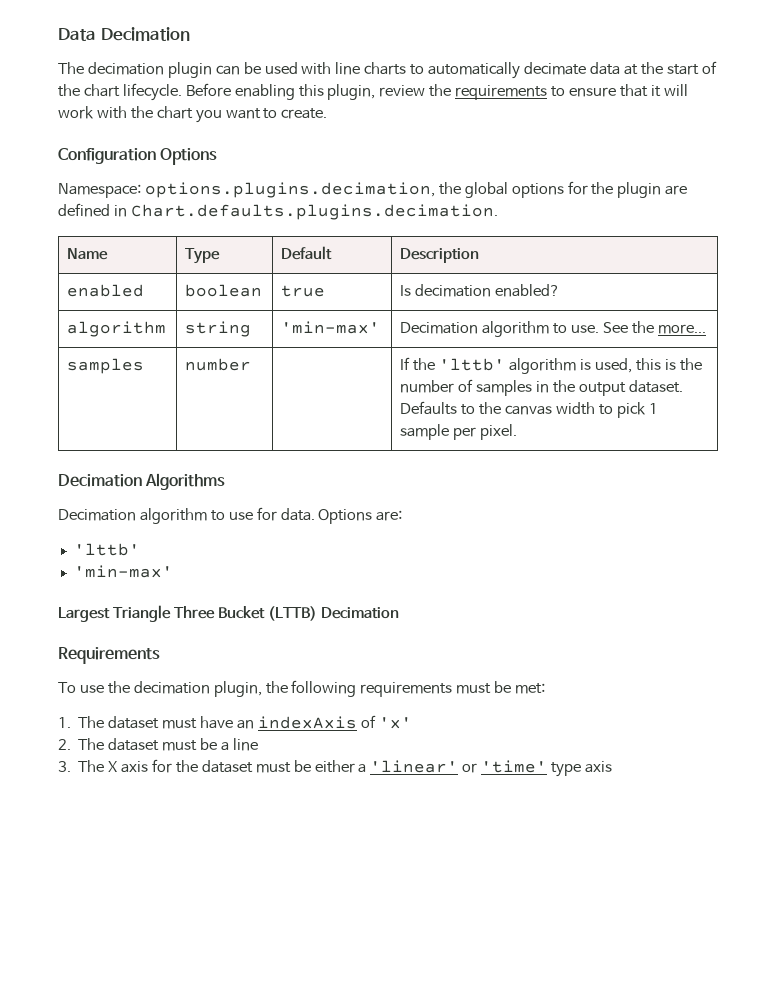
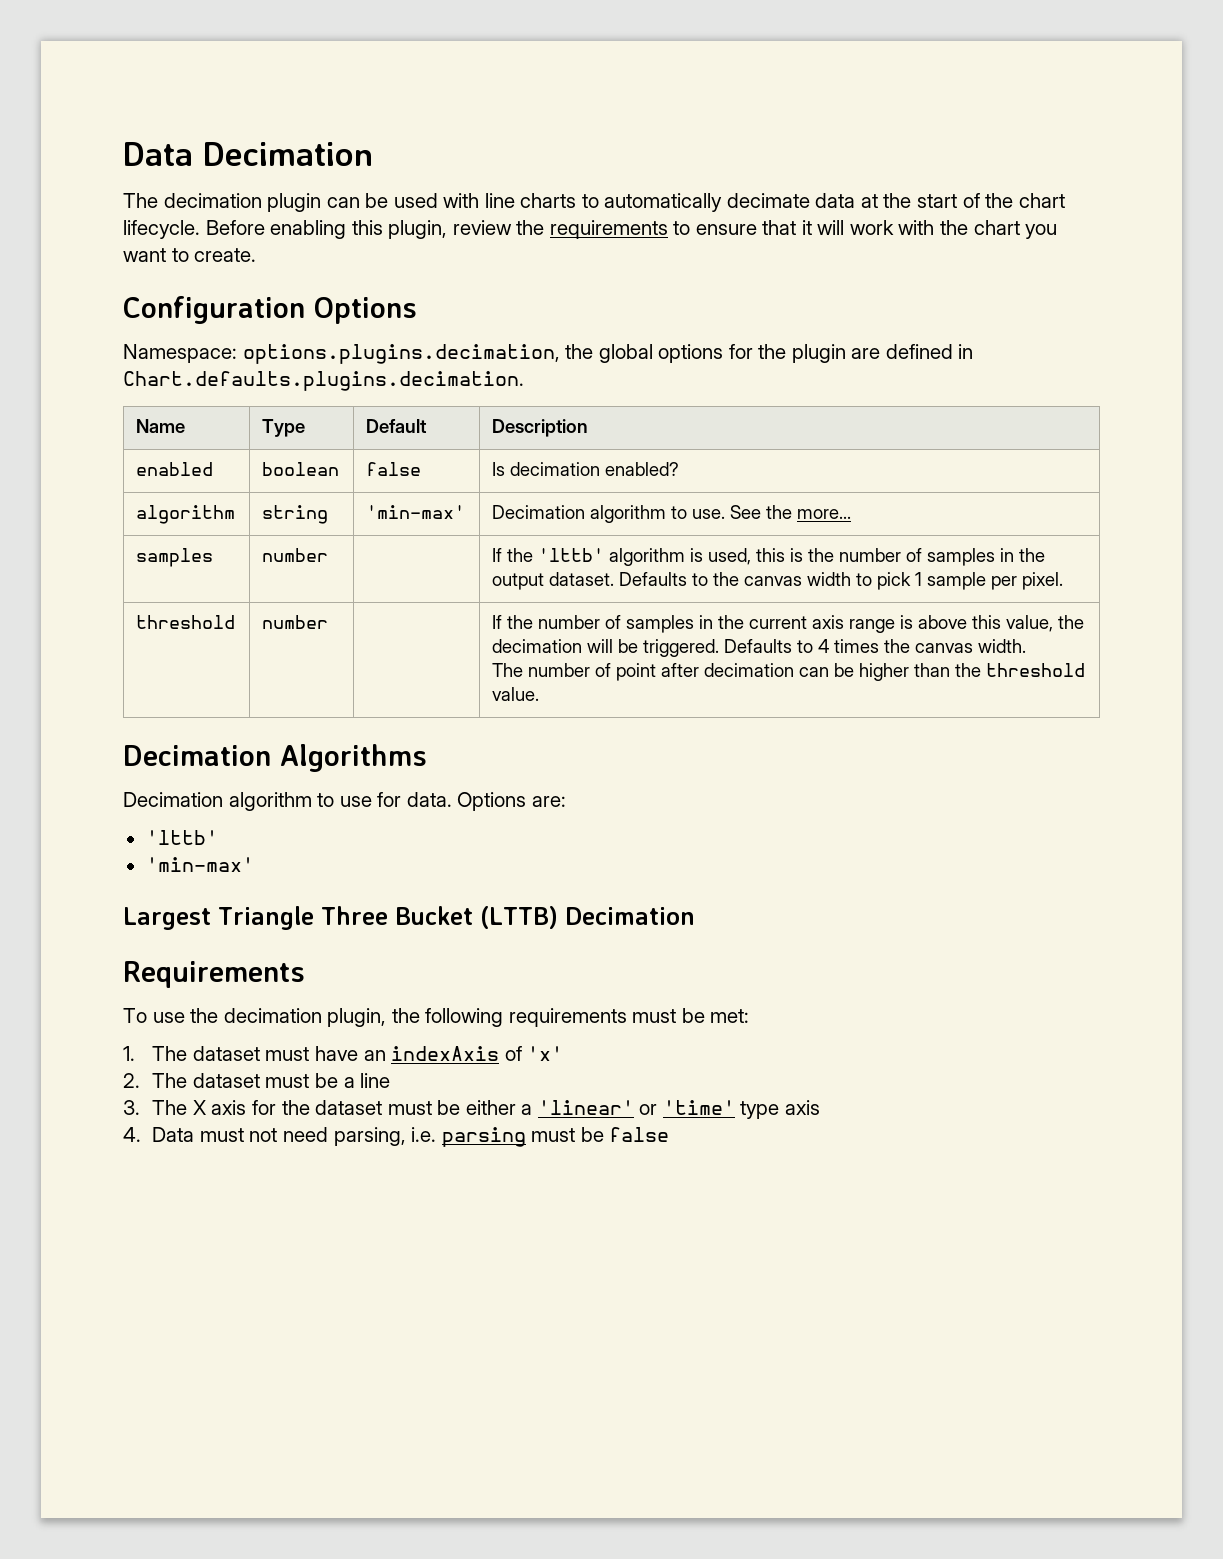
[281,285,326,297] true -> [366,462,422,476] false
(518, 432) none -> [136,615,236,629] [262,615,329,629] [492,615,1085,633] [492,639,1027,657] [492,663,1086,681] [492,687,540,701] // threshold | number | | If the number of samples in the current axis range is above this value, the decimation will be triggered. Defaults to 4 times the canvas width. // The number of point after decimation can be higher than the threshold value.
(613, 767) none -> [123,1127,670,1147] // 4. Data must not need parsing, i.e. parsing must be false

